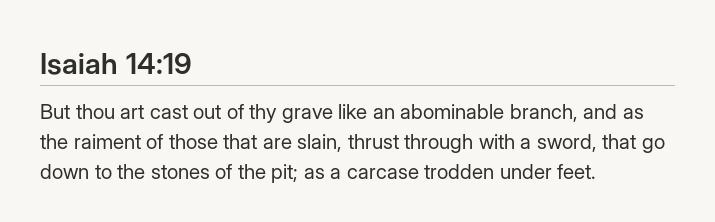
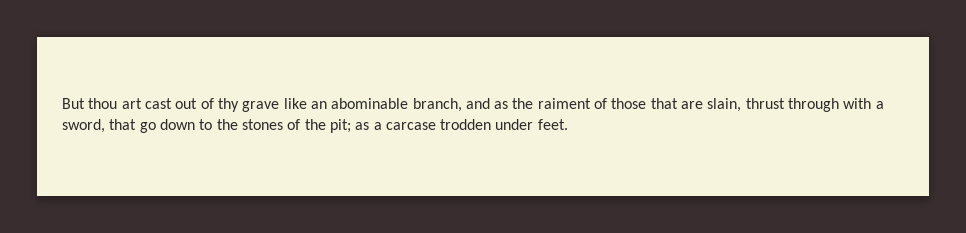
[40,53,192,75] Isaiah 14:19 // -> (62, 103) none

